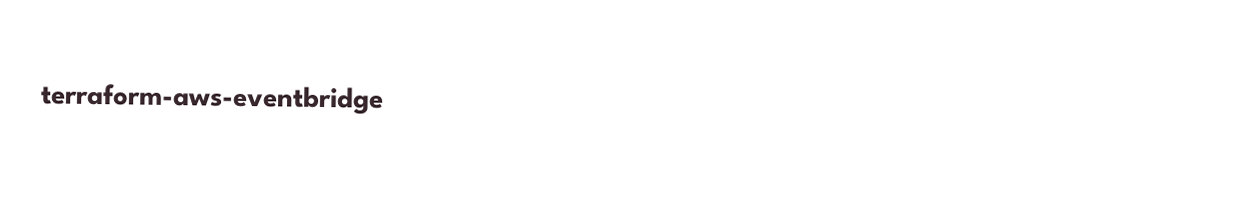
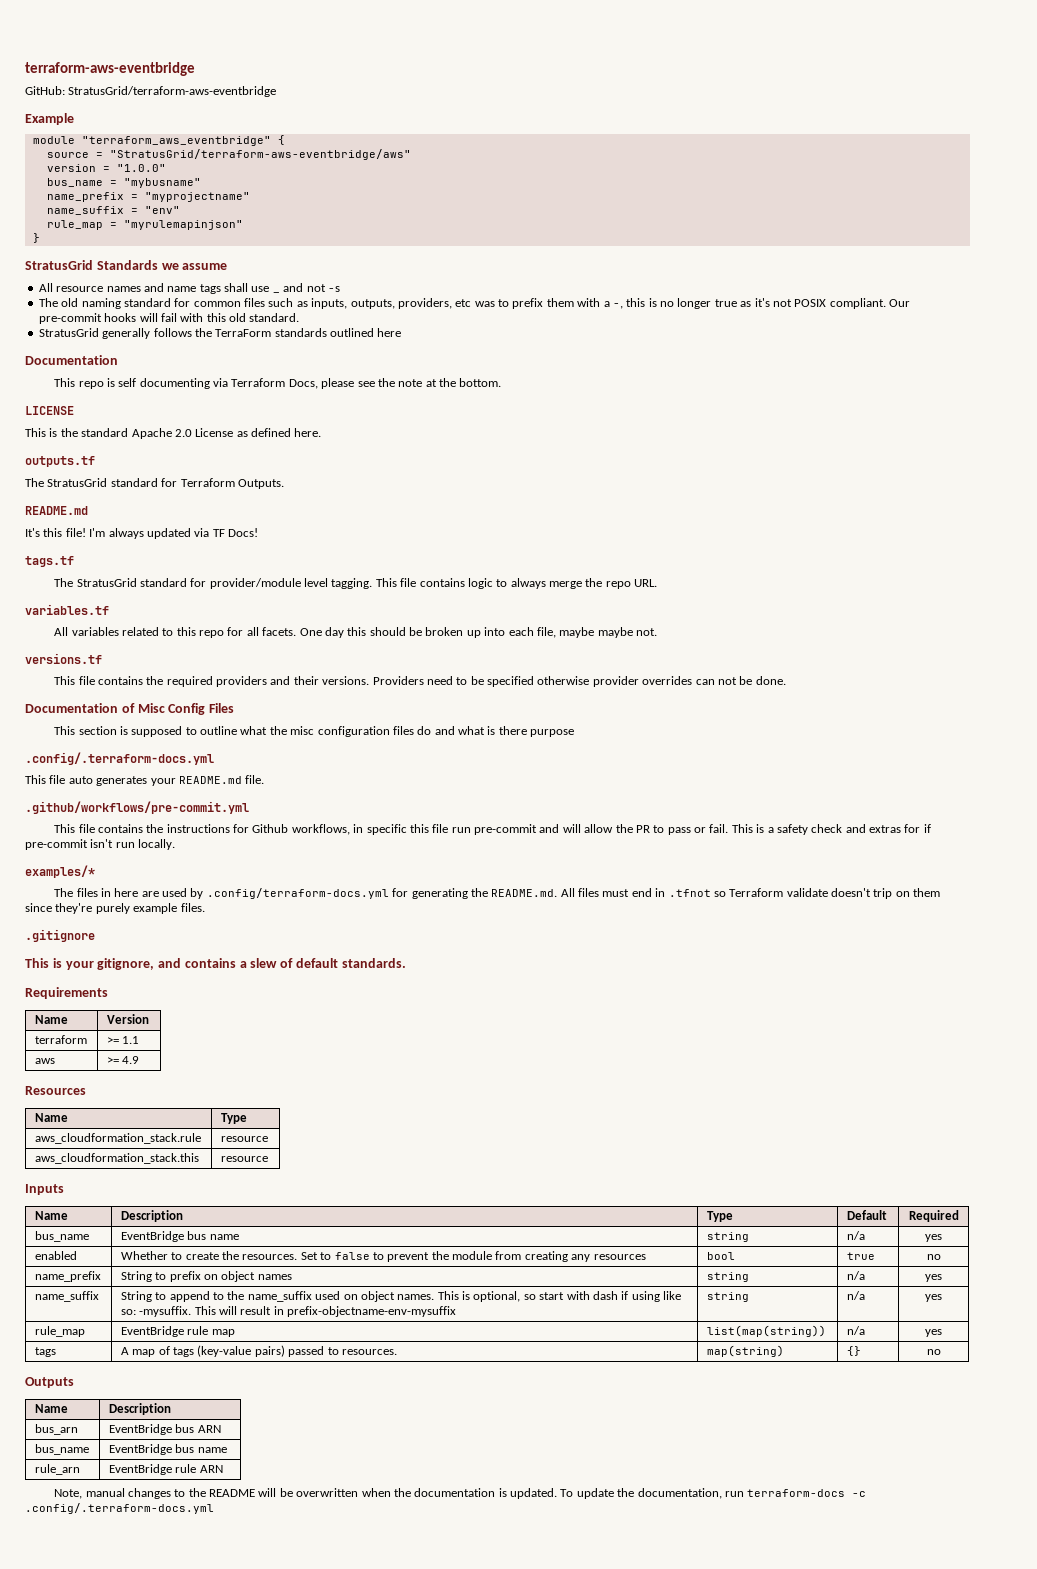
(384, 99) none -> [25,86,277,97] [25,113,74,125] [32,135,285,146] [46,149,411,160] [46,164,166,172] [46,178,201,188] [46,192,250,202] [46,206,180,215] [46,220,243,230] [32,233,40,243] [25,260,228,270] [38,283,270,294] [272,292,280,293] [283,283,340,292] [38,298,910,309] [38,313,300,324] [38,328,402,339] [25,355,118,365] [54,378,502,389] [25,406,74,415] [25,428,322,439] [25,456,95,467] [25,478,284,489] [25,506,88,515] [25,528,258,539] [25,556,74,567] [54,578,658,589] [25,604,109,615] [54,627,658,638] [25,653,102,664] [54,676,786,687] [25,703,235,715] [54,726,575,737] [25,752,214,765] [25,775,265,786] [25,801,249,814] [54,824,931,835] [25,839,176,850] [25,865,95,878] [54,888,941,899] [25,903,205,914] [25,929,95,942] [25,958,406,970] [25,987,108,999] [34,1015,68,1024] [106,1014,149,1024] [34,1035,87,1044] [106,1036,140,1044] [34,1058,55,1064] [106,1056,140,1064] [25,1086,86,1095] [34,1113,68,1122] [220,1113,247,1124] [34,1133,201,1144] [220,1136,268,1142] [34,1153,199,1164] [220,1156,268,1162] [25,1184,64,1195] [34,1211,68,1220] [120,1210,183,1222] [706,1211,733,1222] [846,1210,887,1220] [908,1210,959,1222] [34,1231,89,1242] [120,1231,239,1242] [706,1232,749,1242] [846,1231,865,1240] [925,1234,942,1242] [34,1251,77,1260] [120,1251,646,1262] [706,1252,735,1260] [846,1252,875,1260] [926,1254,941,1260] [34,1271,101,1282] [120,1271,292,1282] [706,1272,749,1282] [846,1271,865,1280] [925,1274,942,1282] [34,1291,99,1302] [120,1291,682,1302] [120,1306,457,1317] [706,1292,749,1302] [846,1291,865,1300] [925,1294,942,1302] [34,1326,85,1337] [120,1326,235,1337] [706,1325,826,1337] [846,1326,865,1335] [925,1329,942,1337] [34,1347,56,1357] [120,1345,397,1357] [706,1345,784,1357] [846,1346,861,1356] [926,1349,941,1355] [25,1377,74,1388] [34,1404,68,1413] [108,1403,171,1415] [34,1424,78,1435] [108,1424,221,1435] [34,1444,89,1455] [108,1444,227,1455] [34,1464,80,1475] [108,1464,223,1475] [54,1488,867,1499] [25,1503,214,1514] // GitHub: StratusGrid/terraform-aws-eventbridge // Example // module "terraform_aws_eventbridge" { // source = "StratusGrid/terraform-aws-eventbridge/aws" // version = "1.0.0" // bus_name = "mybusname" // name_prefix = "myprojectname" // name_suffix = "env" // rule_map = "myrulemapinjson" // } // StratusGrid Standards we assume // All resource names and name tags shall use _ and not -s // The old naming standard for common files such as inputs, outputs, providers, etc was to prefix them with a -, this is no longer true as it's not POSIX compliant. Our pre-commit hooks will fail with this old standard. // StratusGrid generally follows the TerraForm standards outlined here // Documentation // This repo is self documenting via Terraform Docs, please see the note at the bottom. // LICENSE // This is the standard Apache 2.0 License as defined here. // outputs.tf // The StratusGrid standard for Terraform Outputs. // README.md // It's this file! I'm always updated via TF Docs! // tags.tf // The StratusGrid standard for provider/module level tagging. This file contains logic to always merge the repo URL. // variables.tf // All variables related to this repo for all facets. One day this should be broken up into each file, maybe maybe not. // versions.tf // This file contains the required providers and their versions. Providers need to be specified otherwise provider overrides can not be done. // Documentation of Misc Config Files // This section is supposed to outline what the misc configuration files do and what is there purpose // .config/.terraform-docs.yml // This file auto generates your README.md file. // .github/workflows/pre-commit.yml // This file contains the instructions for Github workflows, in specific this file run pre-commit and will allow the PR to pass or fail. This is a safety check and extras for if pre-commit isn't run locally. // examples/* // The files in here are used by .config/terraform-docs.yml for generating the README.md. All files must end in .tfnot so Terraform validate doesn't trip on them since they're purely example files. // .gitignore // This is your gitignore, and contains a slew of default standards. // Requirements // Name | Version // terraform | >= 1.1 // aws | >= 4.9 // Resources // Name | Type // aws_cloudformation_stack.rule | resource // aws_cloudformation_stack.this | resource // Inputs // Name | Description | Type | Default | Required // bus_name | EventBridge bus name | string | n/a | yes // enabled | Whether to create the resources. Set to false to prevent the module from creating any resources | bool | true | no // name_prefix | String to prefix on object names | string | n/a | yes // name_suffix | String to append to the name_suffix used on object names. This is optional, so start with dash if using like so: -mysuffix. This will result in prefix-objectname-env-mysuffix | string | n/a | yes // rule_map | EventBridge rule map | list(map(string)) | n/a | yes // tags | A map of tags (key-value pairs) passed to resources. | map(string) | {} | no // Outputs // Name | Description // bus_arn | EventBridge bus ARN // bus_name | EventBridge bus name // rule_arn | EventBridge rule ARN // Note, manual changes to the README will be overwritten when the documentation is updated. To update the documentation, run terraform-docs -c .config/.terraform-docs.yml

